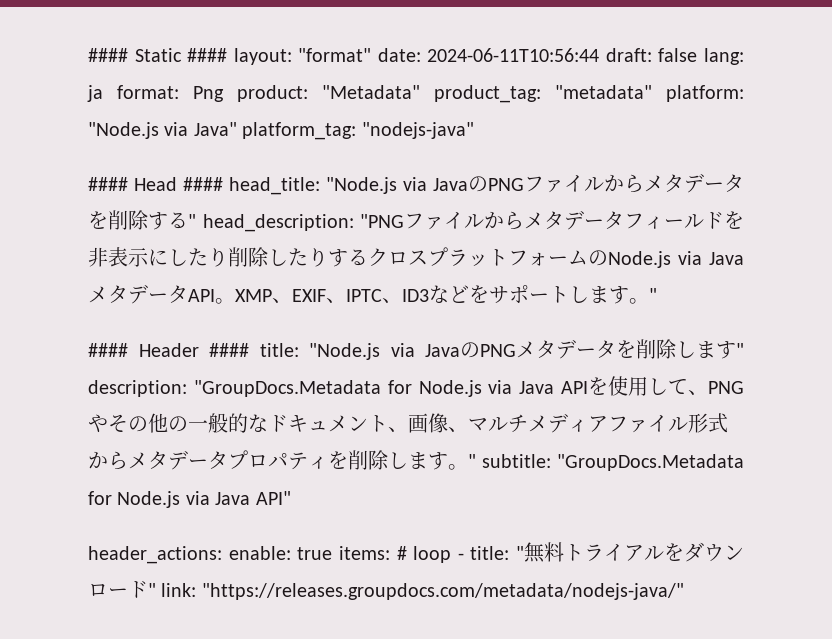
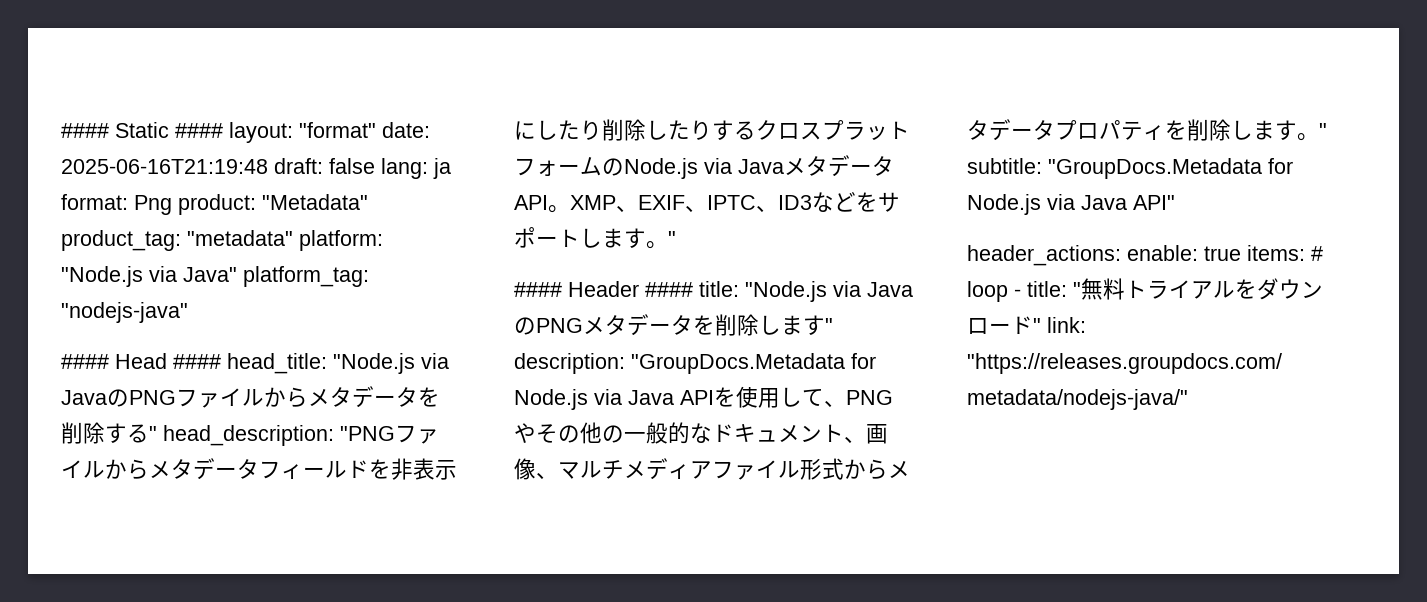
[427,48,600,62] 2024-06-11T10:56:44 -> [61,159,268,174] 2025-06-16T21:19:48

